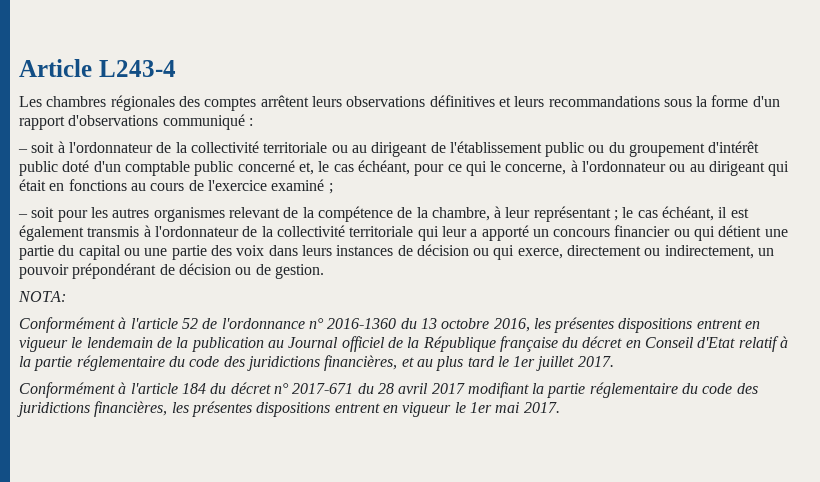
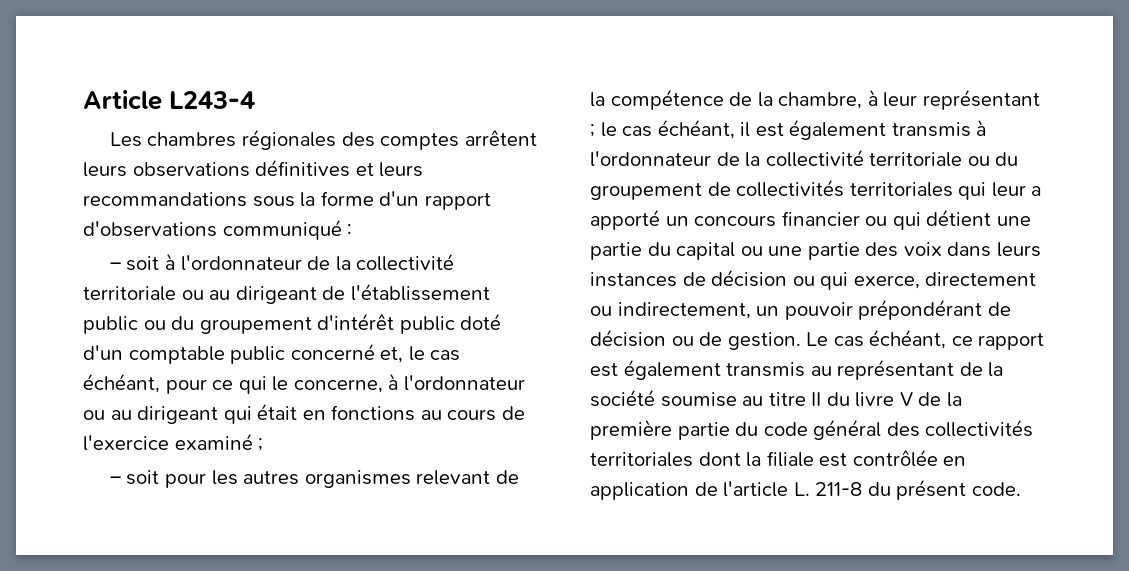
(414, 231) none -> [967,152,1019,166] [590,179,953,200] ou du groupement de collectivités territoriales
[18,291,66,302] [19,317,761,333] [19,336,789,352] [19,355,614,371] [19,382,758,398] [17,401,560,417] // NOTA: // Conformément à l'article 52 de l'ordonnance n° 2016-1360 du 13 octobre 2016, les présentes dispositions entrent en vigueur le lendemain de la publication au Journal officiel de la République française du décret en Conseil d'Etat relatif à la partie réglementaire du code des juridictions financières, et au plus tard le 1er juillet 2017. // Conformément à l'article 184 du décret n° 2017-671 du 28 avril 2017 modifiant la partie réglementaire du code des juridictions financières, les présentes dispositions entrent en vigueur le 1er mai 2017. -> [806,329,1045,350] [590,359,1004,380] [590,389,962,407] [590,419,1034,440] [590,449,967,467] [590,479,1021,500] Le cas échéant, ce rapport est également transmis au représentant de la société soumise au titre II du livre V de la première partie du code général des collectivités territoriales dont la filiale est contrôlée en application de l'article L. 211-8 du présent code.

